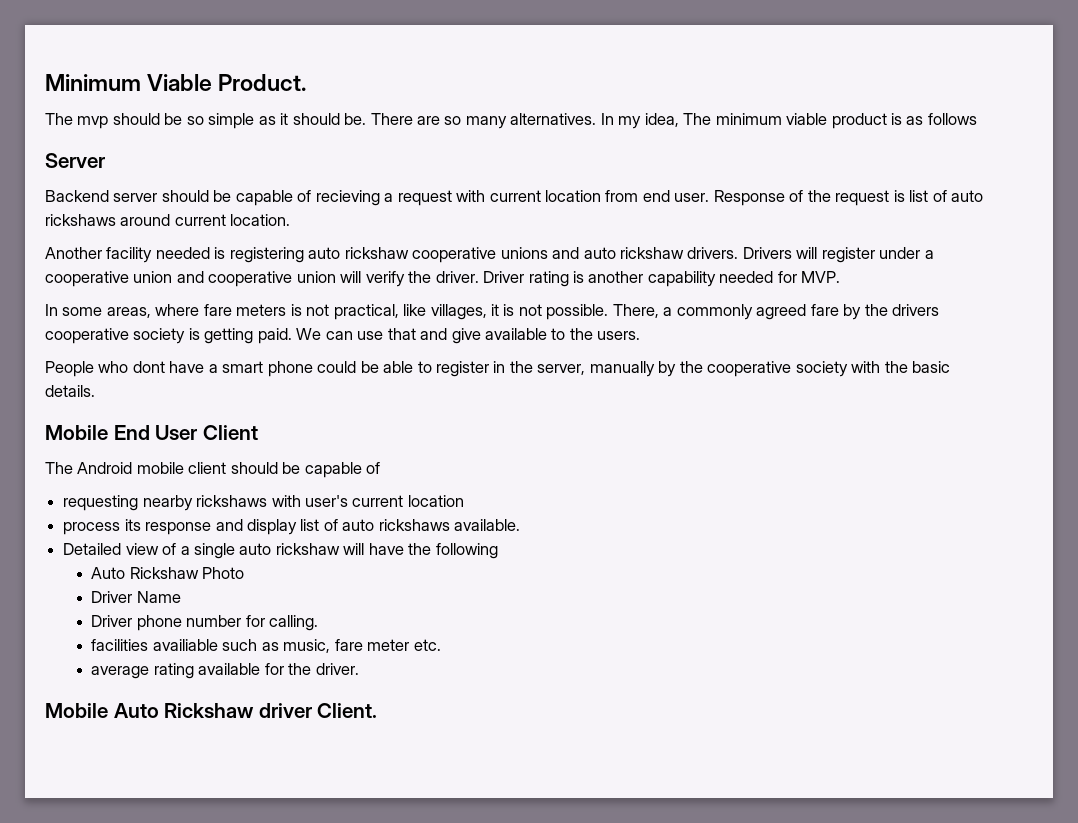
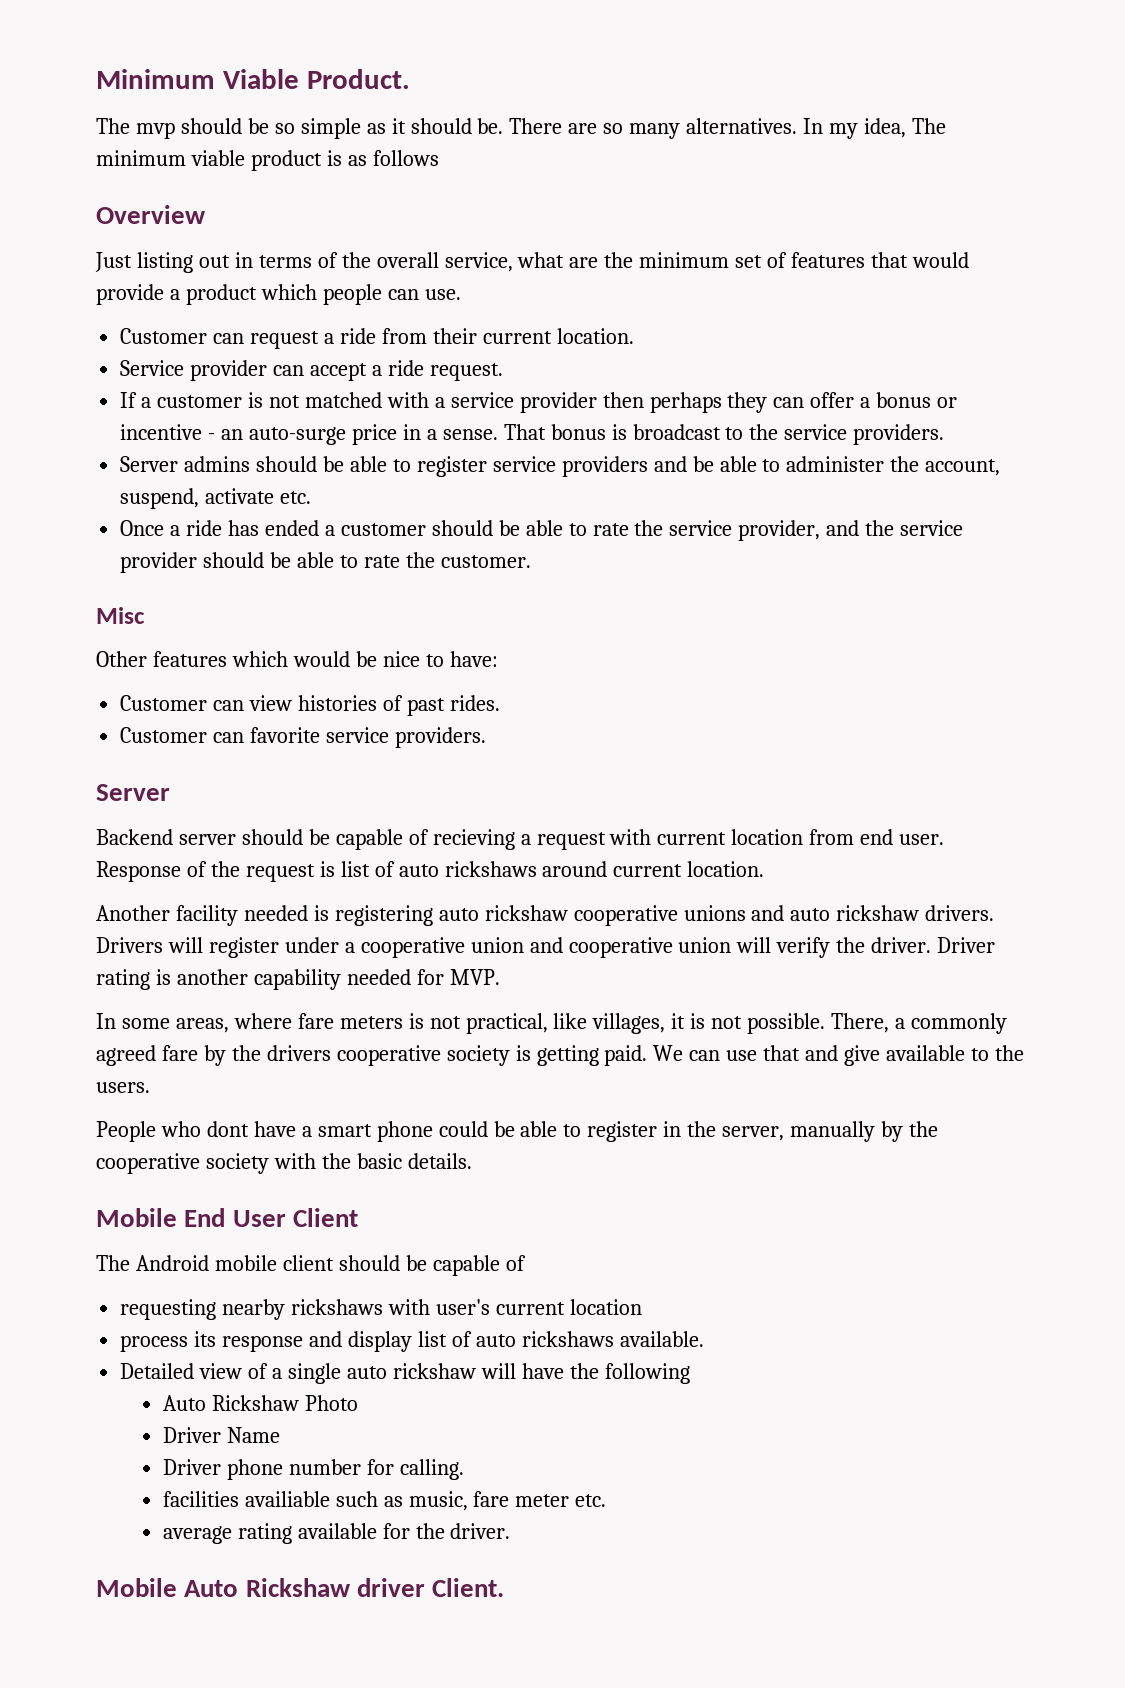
(977, 119) none -> [96,205,206,224] [95,252,969,273] [96,284,461,305] [120,328,634,349] [120,360,503,381] [120,392,958,413] [120,424,945,445] [120,456,1001,477] [120,488,312,509] [120,520,964,541] [120,552,531,573] [96,607,145,624] [96,651,498,667] [120,695,500,716] [120,727,486,748] // Overview // Just listing out in terms of the overall service, what are the minimum set of features that would provide a product which people can use. // Customer can request a ride from their current location. // Service provider can accept a ride request. // If a customer is not matched with a service provider then perhaps they can offer a bonus or incentive - an auto-surge price in a sense. That bonus is broadcast to the service providers. // Server admins should be able to register service providers and be able to administer the account, suspend, activate etc. // Once a ride has ended a customer should be able to rate the service provider, and the service provider should be able to rate the customer. // Misc // Other features which would be nice to have: // Customer can view histories of past rides. // Customer can favorite service providers.

